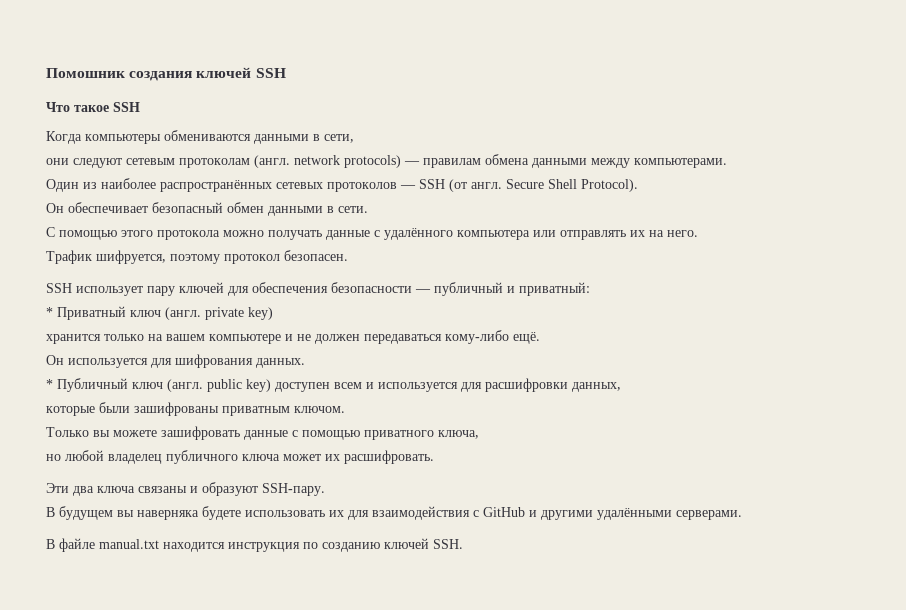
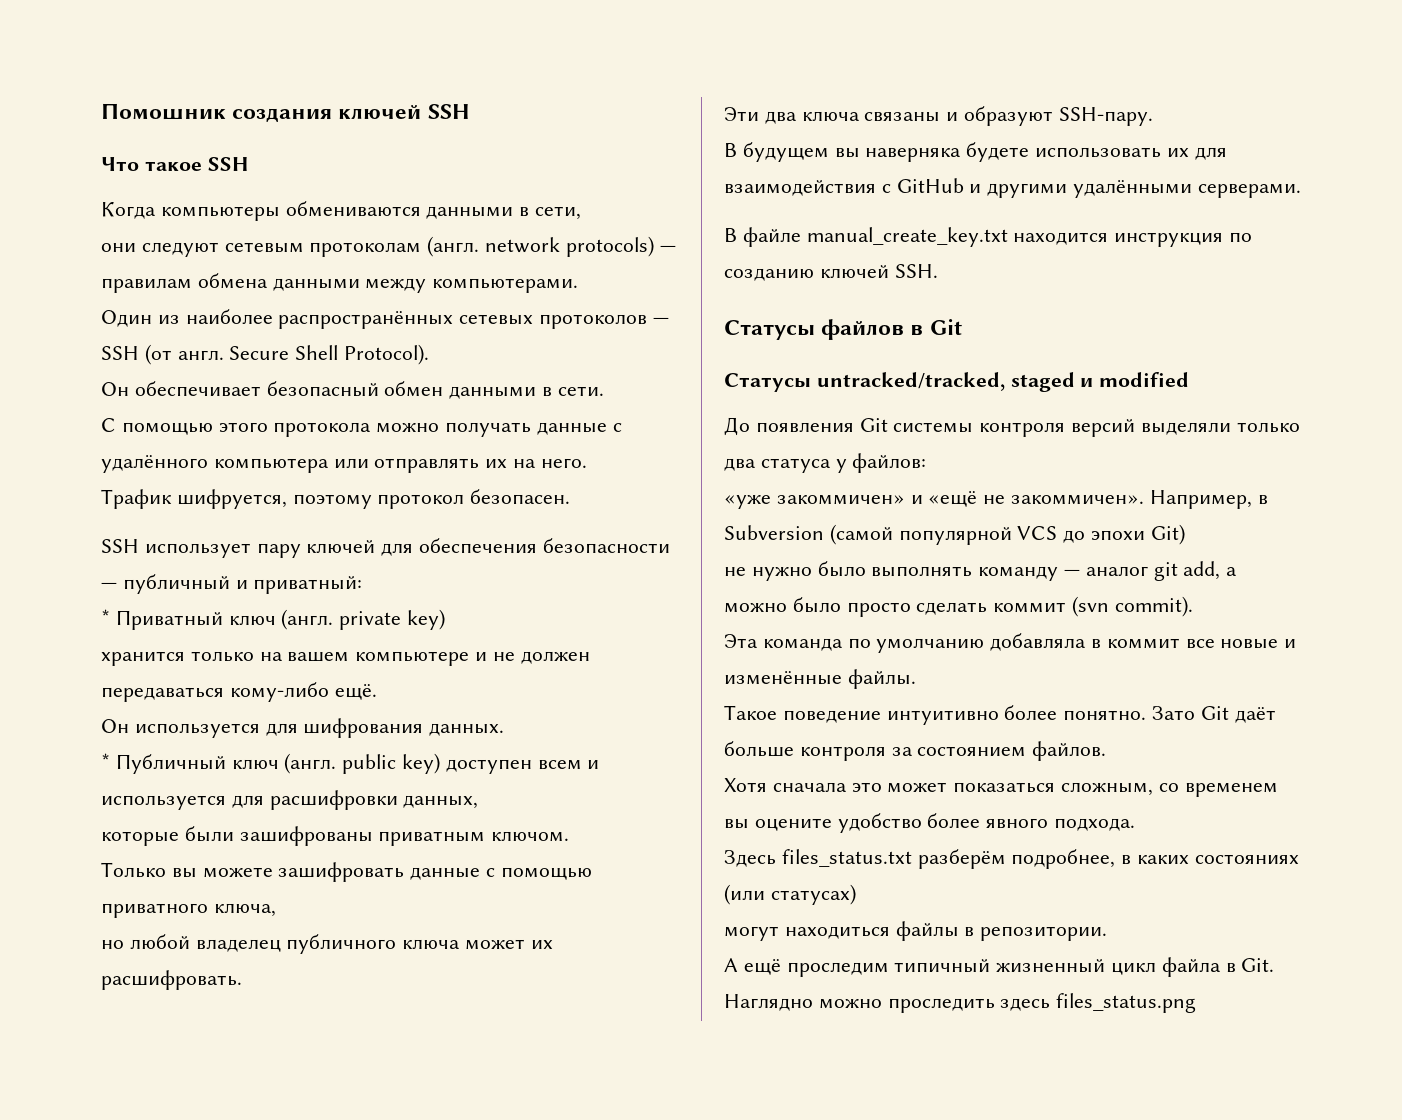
[99,539,159,549] manual.txt -> [806,227,1008,247] manual_create_key.txt
(463, 544) none -> [724,319,962,340] [724,372,1190,392] [724,417,1300,437] [724,453,927,473] [724,490,1268,509] [724,524,1185,545] [724,561,1238,581] [724,596,1193,617] [724,633,1297,653] [724,669,916,689] [724,705,1276,725] [724,741,1107,761] [724,778,1278,797] [724,813,1136,833] [724,849,1299,869] [724,884,856,905] [724,921,1108,941] [724,957,1275,977] [724,993,1197,1013] // Статусы файлов в Git // Статусы untracked/tracked, staged и modified // До появления Git системы контроля версий выделяли только два статуса у файлов: // «уже закоммичен» и «ещё не закоммичен». Например, в Subversion (самой популярной VCS до эпохи Git) // не нужно было выполнять команду — аналог git add, а можно было просто сделать коммит (svn commit). // Эта команда по умолчанию добавляла в коммит все новые и изменённые файлы. // Такое поведение интуитивно более понятно. Зато Git даёт больше контроля за состоянием файлов. // Хотя сначала это может показаться сложным, со временем вы оцените удобство более явного подхода. // Здесь files_status.txt разберём подробнее, в каких состояниях (или статусах) // могут находиться файлы в репозитории. // А ещё проследим типичный жизненный цикл файла в Git. Наглядно можно проследить здесь files_status.png

